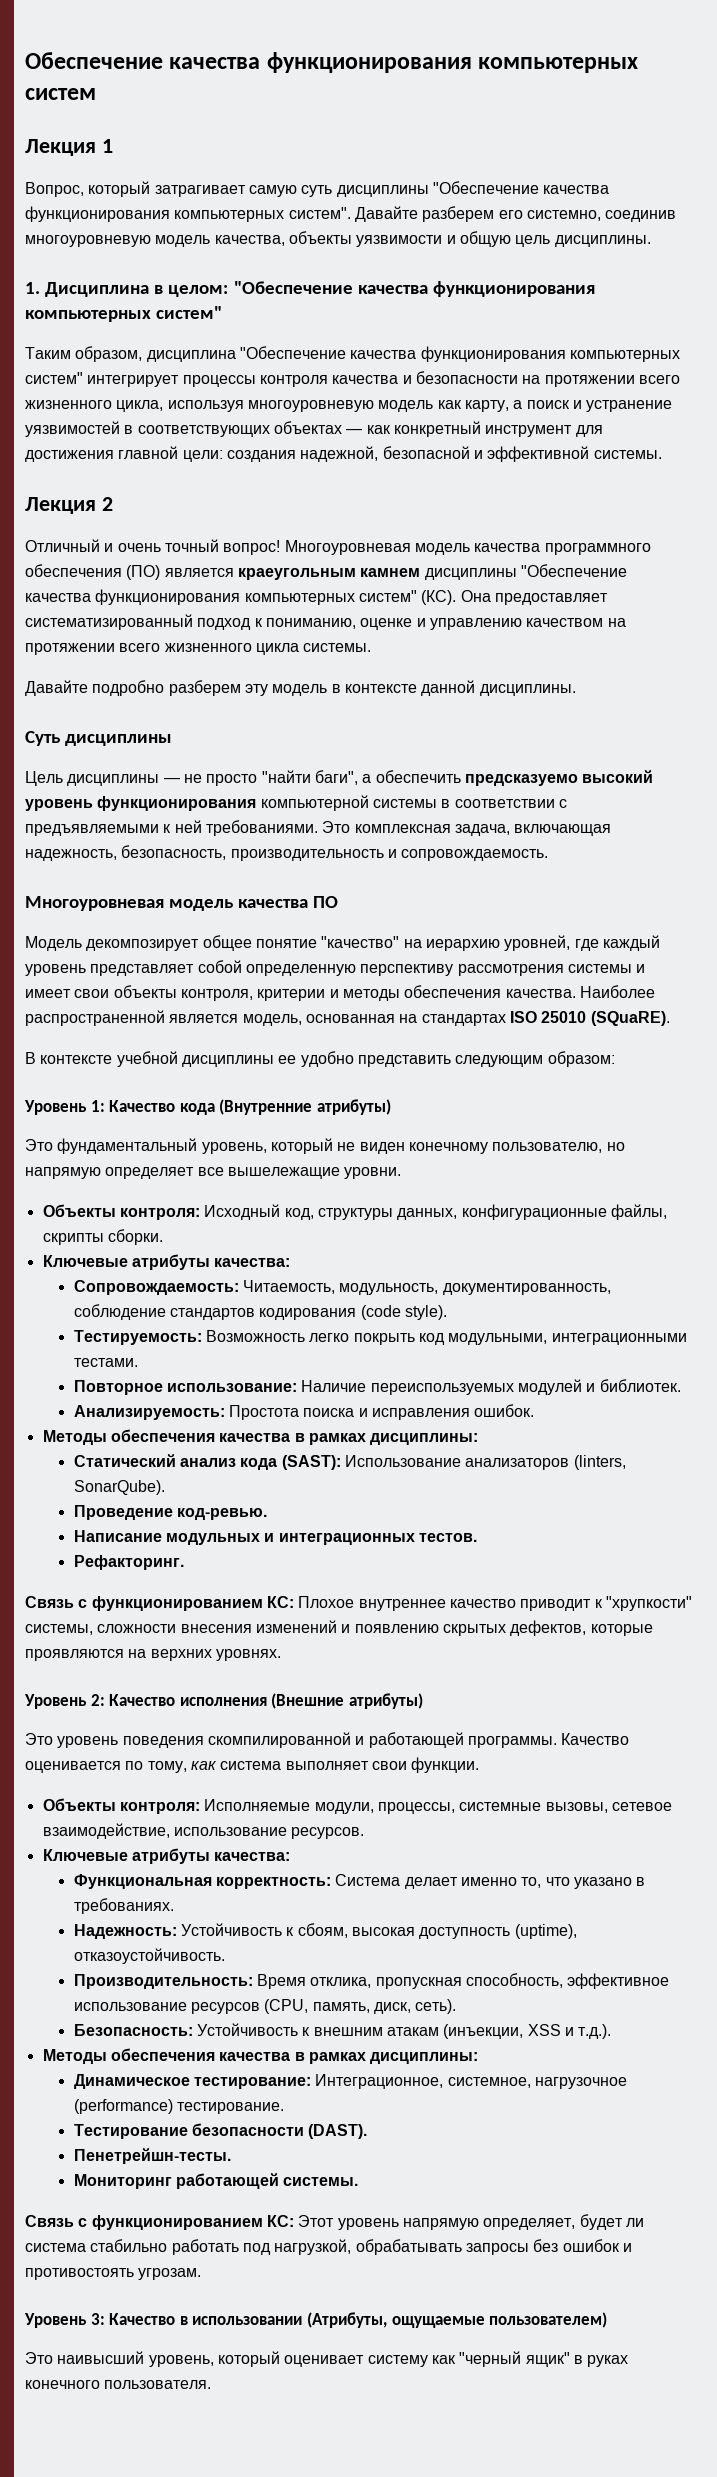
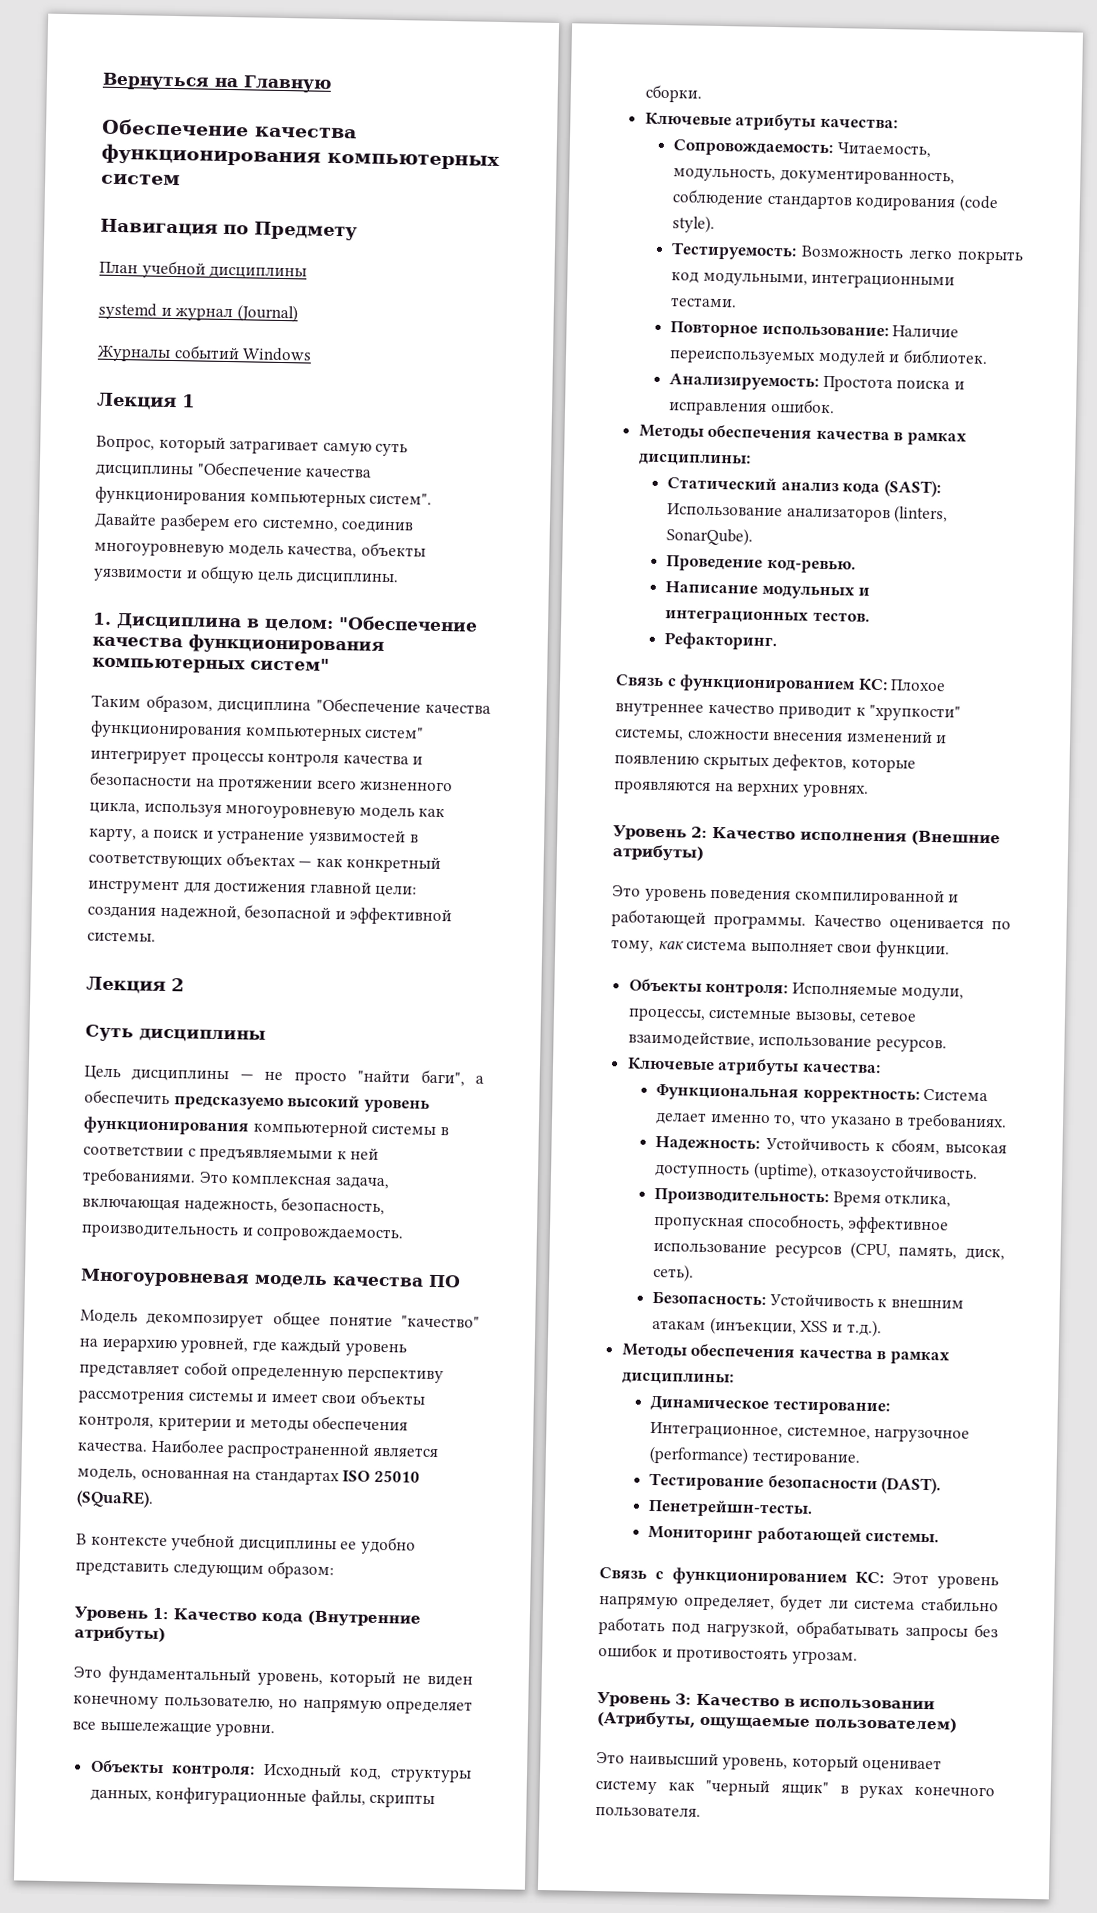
(25, 60) none -> [102,72,332,93] Вернуться на Главную //
(96, 94) none -> [100,218,358,241] [99,260,308,280] [98,302,298,323] [97,345,313,362] // Навигация по Предмету // План учебной дисциплины // systemd и журнал (Journal) // Журналы событий Windows
[25,539,651,555] [25,564,627,580] [25,589,608,605] [25,614,626,630] [25,643,372,655] [25,680,576,696] // Отличный и очень точный вопрос! Многоуровневая модель качества программного обеспечения (ПО) является краеугольным камнем дисциплины "Обеспечение качества функционирования компьютерных систем" (КС). Она предоставляет систематизированный подход к пониманию, оценке и управлению качеством на протяжении всего жизненного цикла системы. // Давайте подробно разберем эту модель в контексте данной дисциплины. -> (185, 985) none

